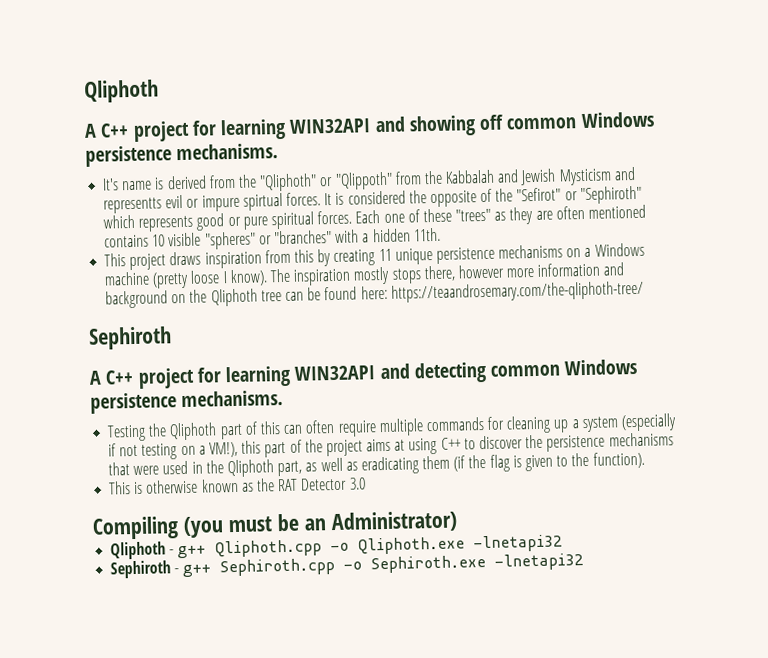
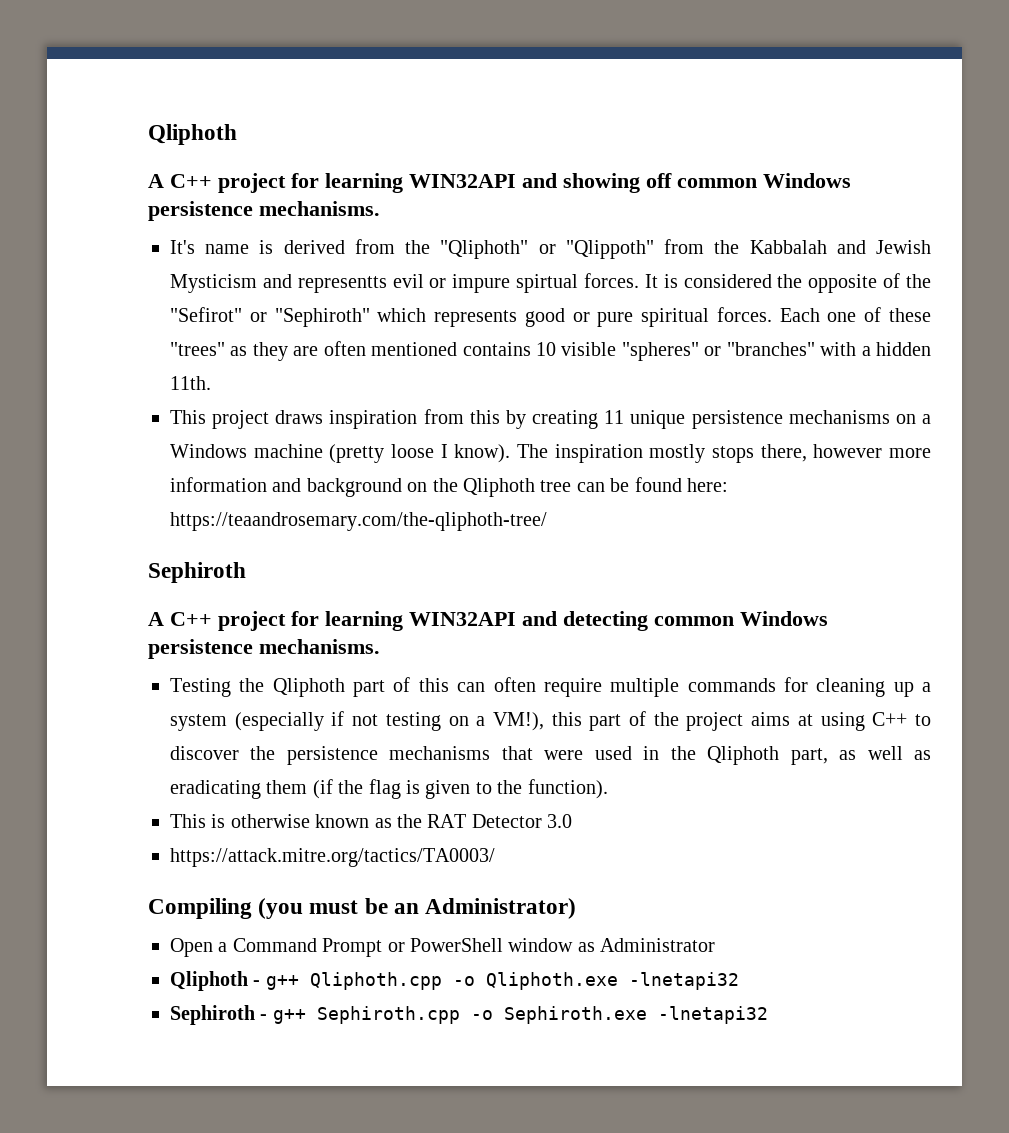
(366, 483) none -> [170,848,495,867] // https://attack.mitre.org/tactics/TA0003/
(458, 522) none -> [170,938,716,957] // Open a Command Prompt or PowerShell window as Administrator

